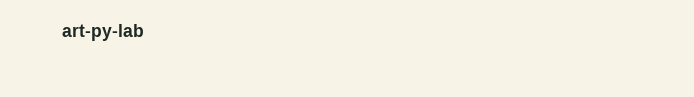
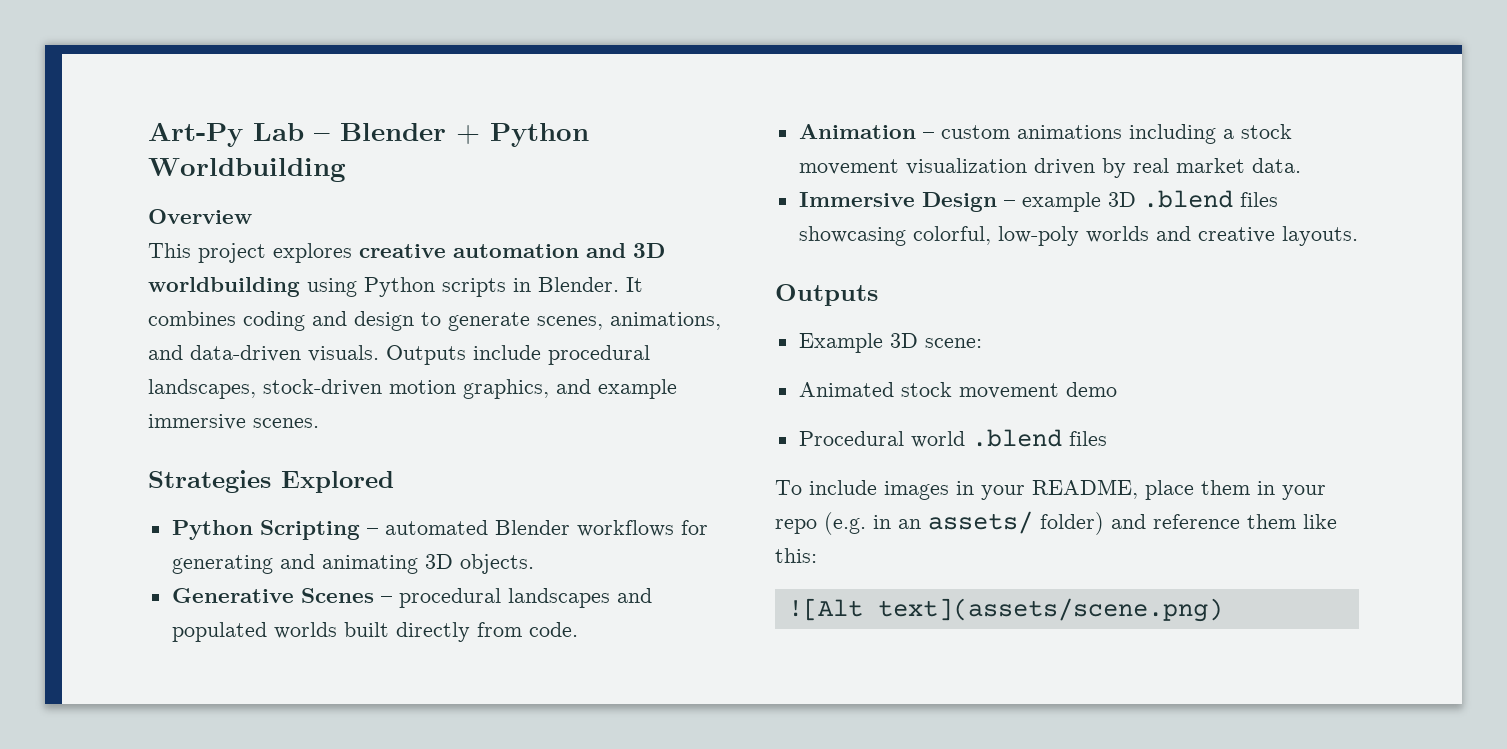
[62,24,144,41] art-py-lab -> [148,122,589,147] [148,158,346,182] [148,209,252,224] [148,243,665,263] [148,277,643,297] [148,311,721,331] [148,345,650,365] [148,379,677,399] [148,414,319,430] [148,470,394,493] [171,520,708,540] [171,554,534,574] [171,588,652,608] [171,622,578,642] [798,124,1292,144] [798,158,1301,178] [798,190,1278,212] [798,226,1358,246] [775,284,878,306] [798,333,982,353] [798,382,1117,399] [798,429,1107,448] [775,479,1326,500] [775,511,1337,535] [775,548,817,563] [787,598,1223,622] Art-Py Lab – Blender + Python Worldbuilding // Overview // This project explores creative automation and 3D worldbuilding using Python scripts in Blender. It combines coding and design to generate scenes, animations, and data-driven visuals. Outputs include procedural landscapes, stock-driven motion graphics, and example immersive scenes. // Strategies Explored // Python Scripting – automated Blender workflows for generating and animating 3D objects. // Generative Scenes – procedural landscapes and populated worlds built directly from code. // Animation – custom animations including a stock movement visualization driven by real market data. // Immersive Design – example 3D .blend files showcasing colorful, low-poly worlds and creative layouts. // Outputs // Example 3D scene: // Animated stock movement demo // Procedural world .blend files // To include images in your README, place them in your repo (e.g. in an assets/ folder) and reference them like this: // ![Alt text](assets/scene.png)

